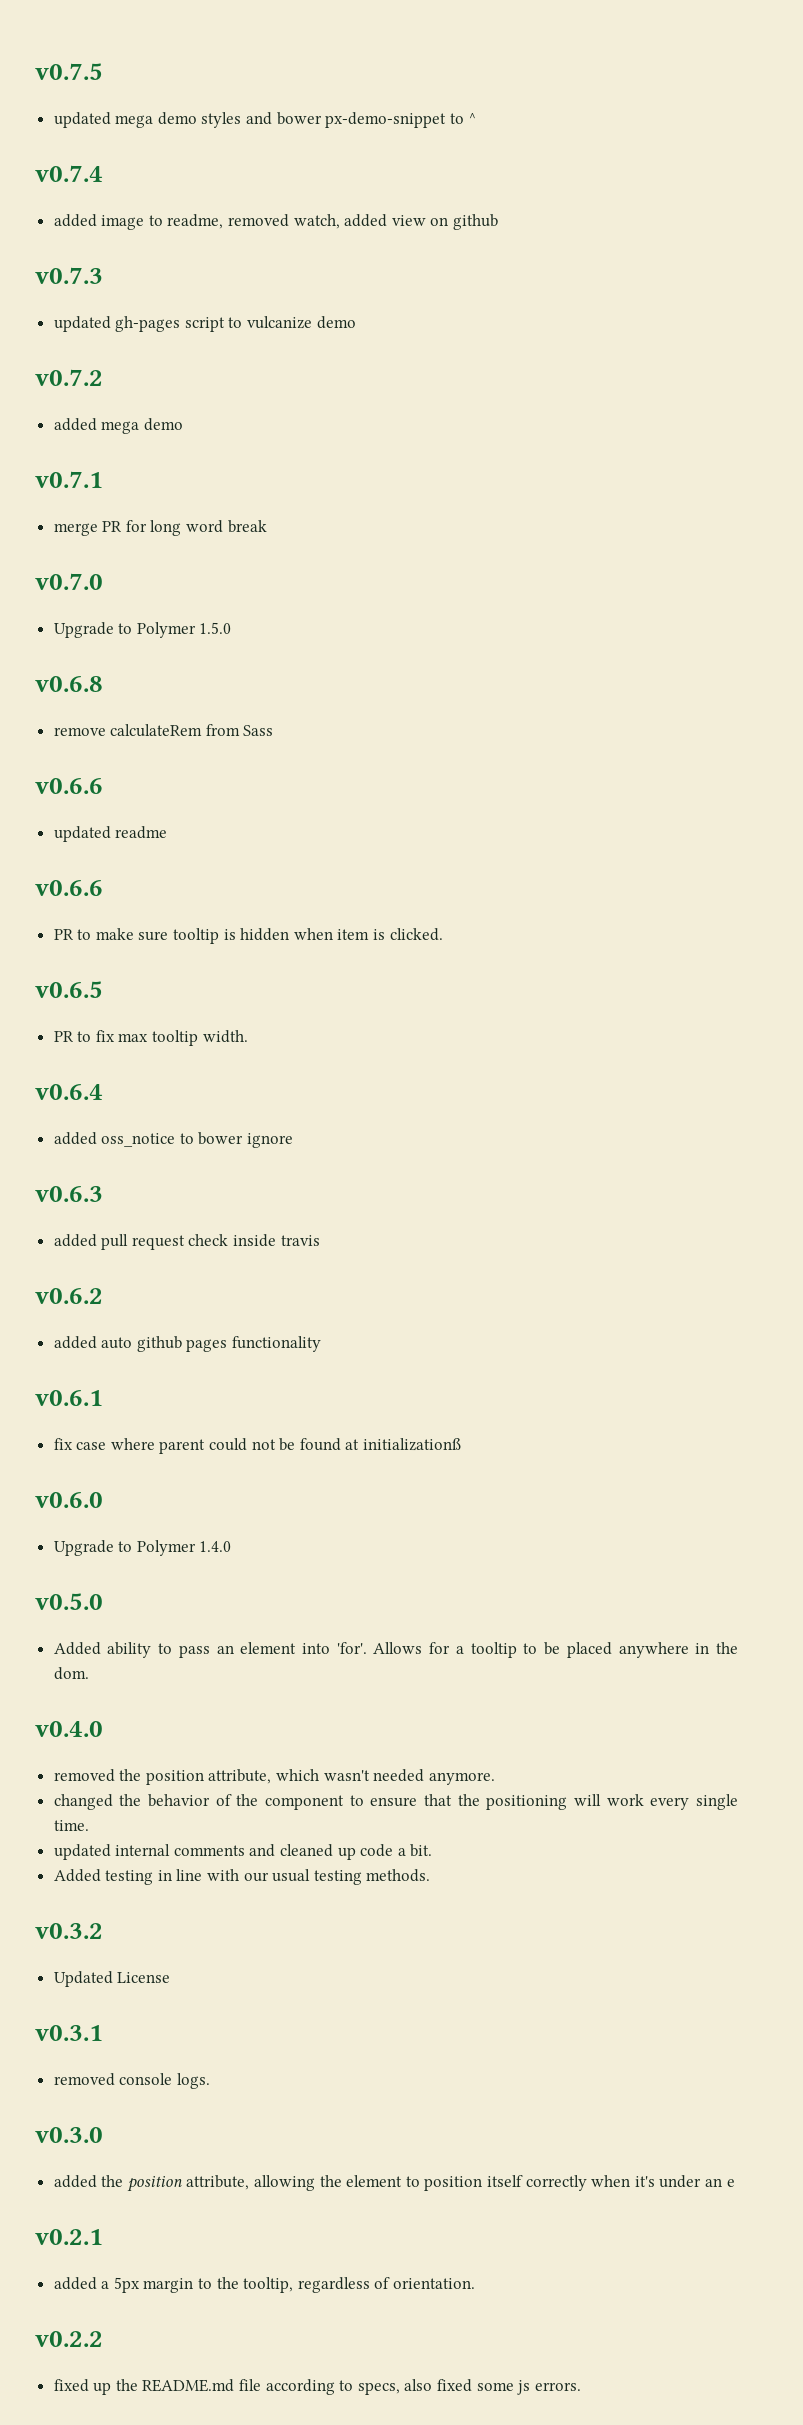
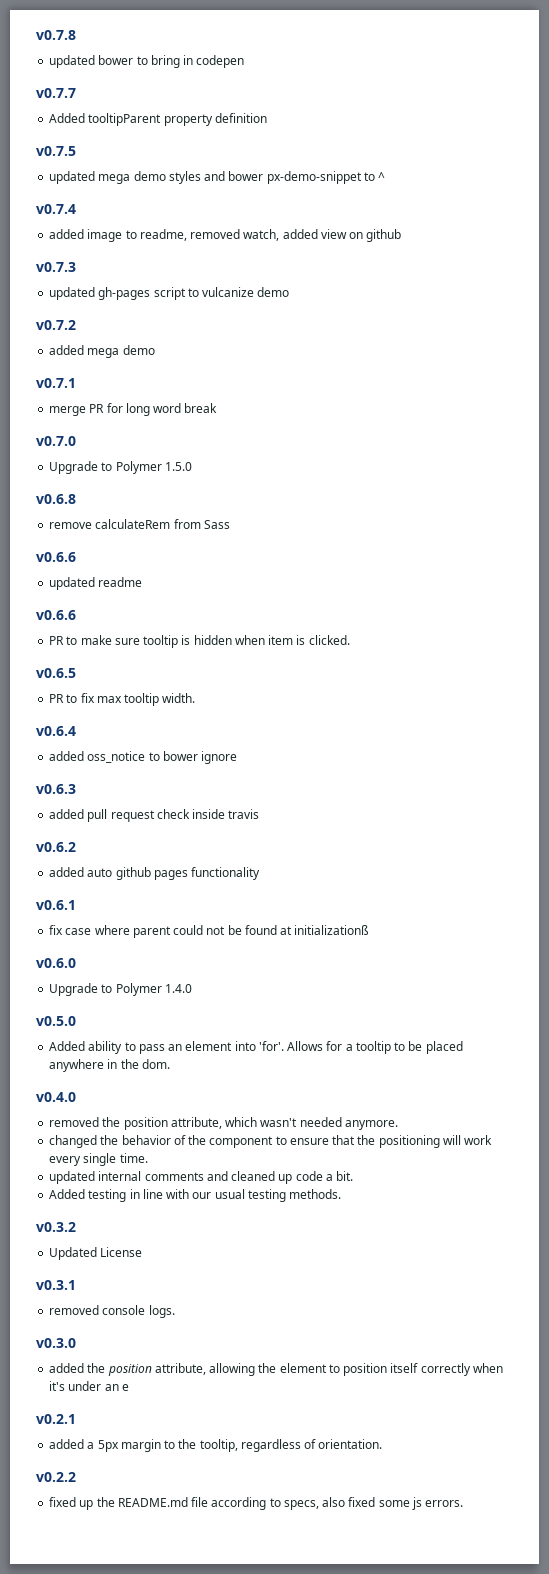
(35, 71) none -> [36,30,76,40] [49,55,245,68] [36,88,76,98] [49,113,267,126] v0.7.8 // updated bower to bring in codepen // v0.7.7 // Added tooltipParent property definition //

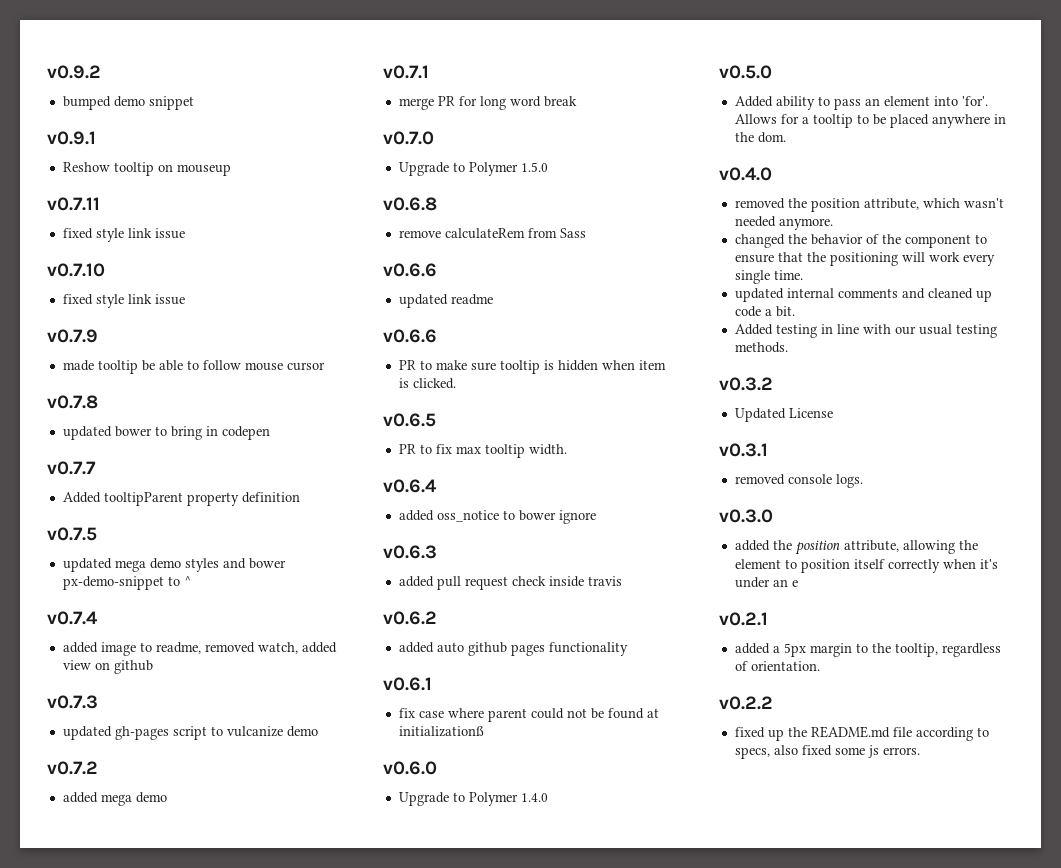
(36, 35) none -> [47,65,101,79] [62,96,194,110] [47,131,96,145] [62,162,231,176] [47,197,100,211] [62,228,185,242] [47,263,105,277] [62,294,185,308] [47,329,98,343] [62,360,325,374] v0.9.2 // bumped demo snippet // v0.9.1 // Reshow tooltip on mouseup // v0.7.11 // fixed style link issue // v0.7.10 // fixed style link issue // v0.7.9 // made tooltip be able to follow mouse cursor //

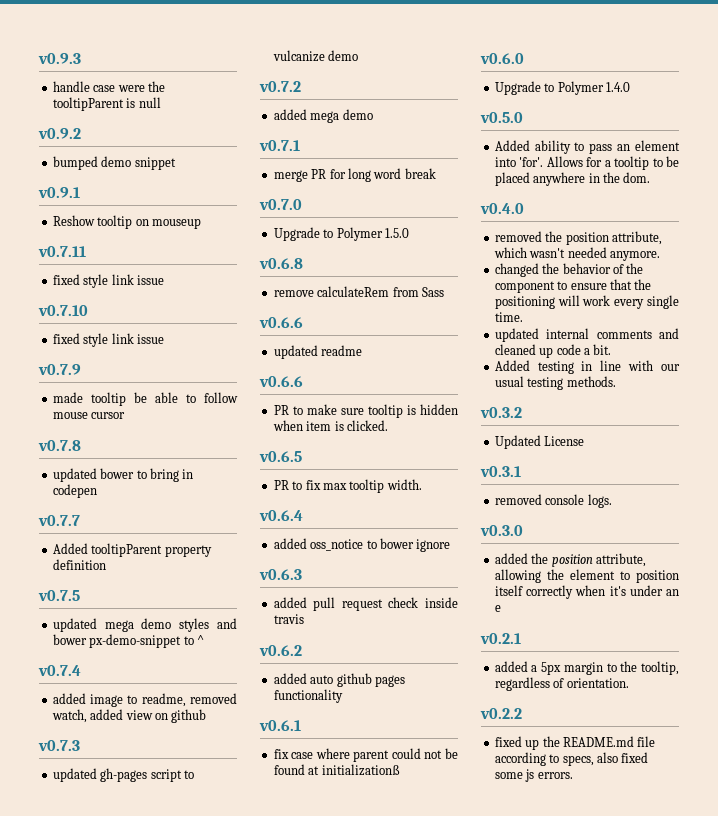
(47, 72) none -> [38,53,81,64] [52,81,165,92] [52,97,161,111] v0.9.3 // handle case were the tooltipParent is null //

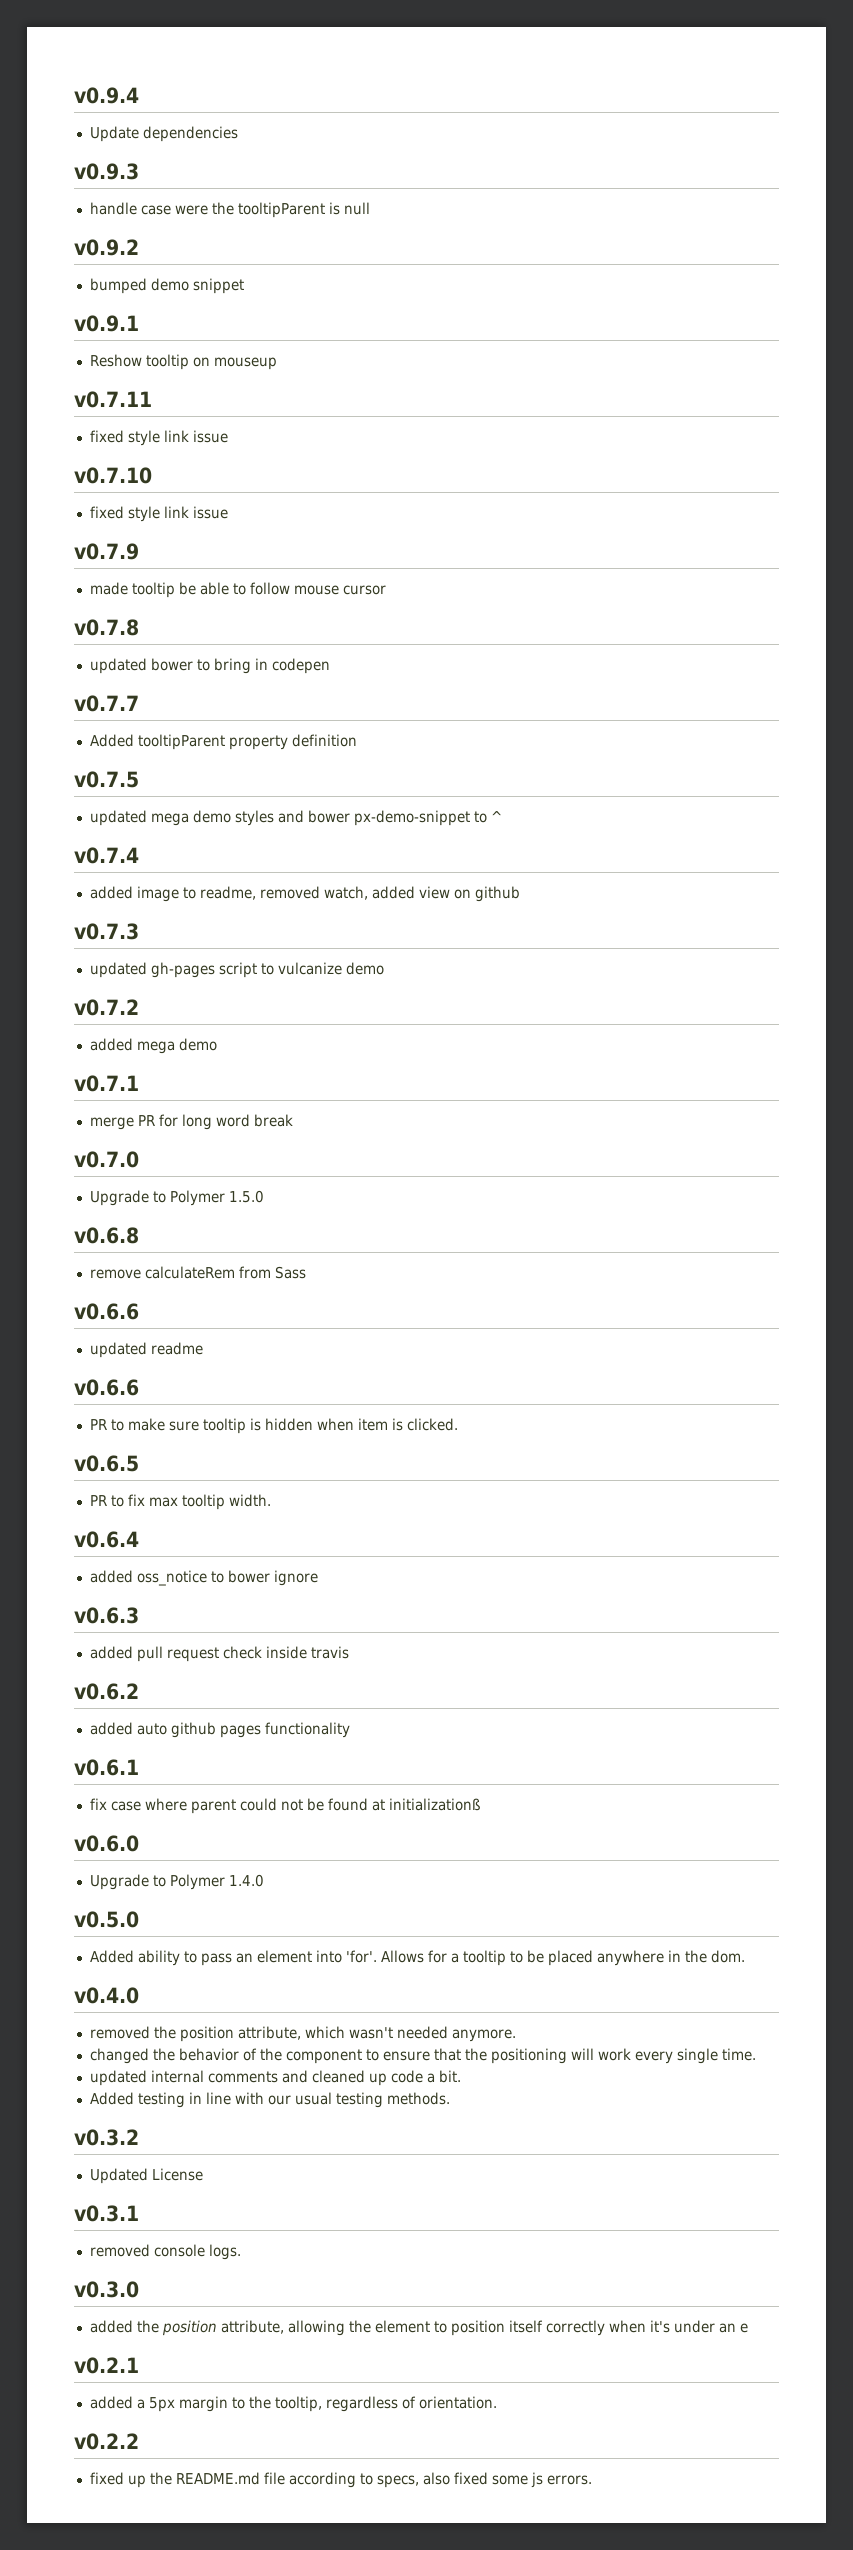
(38, 58) none -> [74,87,139,104] [89,126,238,142] v0.9.4 // Update dependencies //

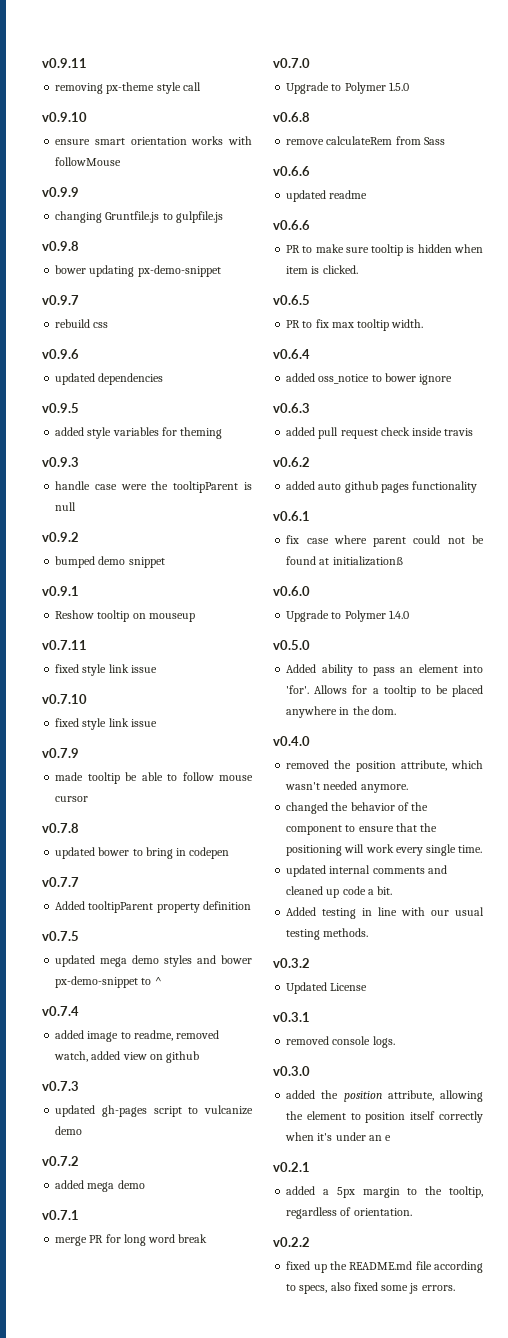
[74,87,139,104] [89,126,238,142] v0.9.4 // Update dependencies -> [42,58,87,68] [55,82,201,94] [42,112,87,122] [55,136,252,145] [55,157,122,166] [42,187,79,197] [55,211,223,223] [42,241,79,251] [55,265,221,277] [42,295,79,305] [55,319,109,328] [42,349,79,359] [55,373,164,385] [42,403,79,413] [55,427,223,439] v0.9.11 // removing px-theme style call // v0.9.10 // ensure smart orientation works with followMouse // v0.9.9 // changing Gruntfile.js to gulpfile.js // v0.9.8 // bower updating px-demo-snippet // v0.9.7 // rebuild css // v0.9.6 // updated dependencies // v0.9.5 // added style variables for theming

